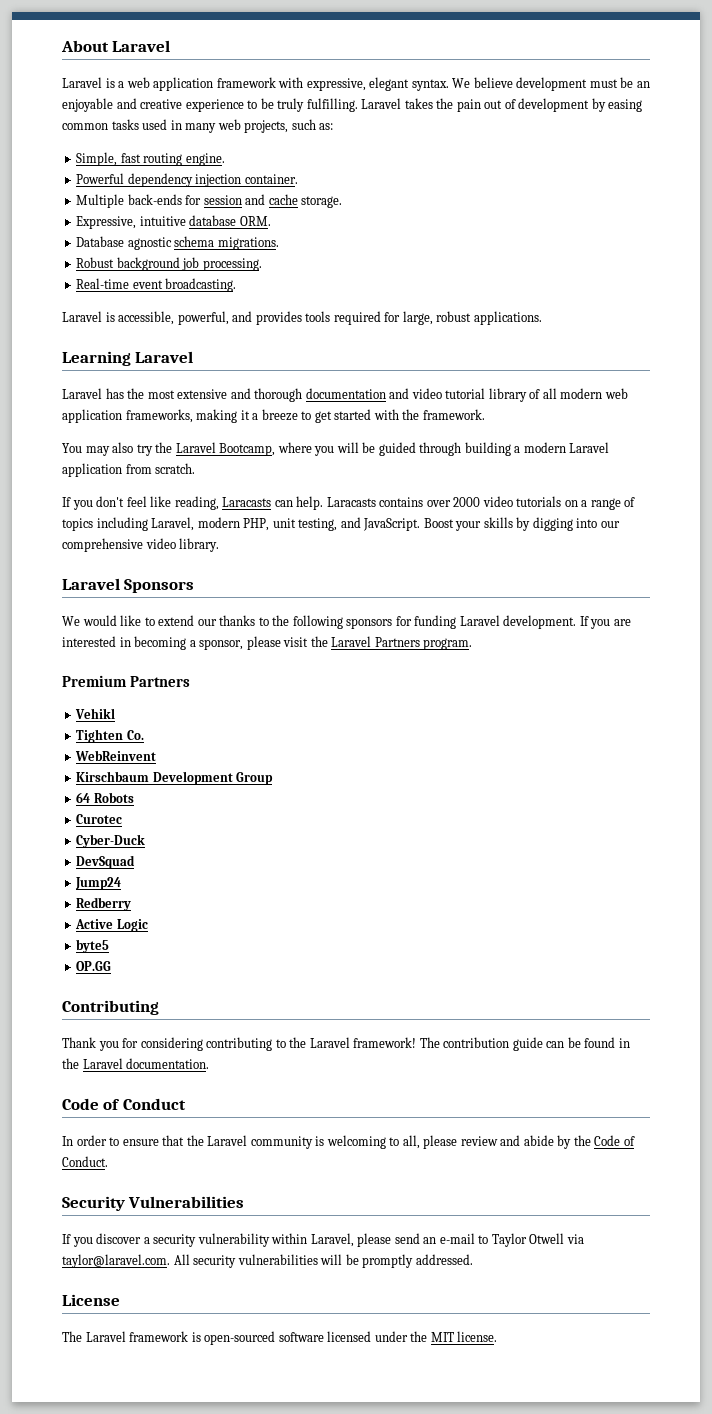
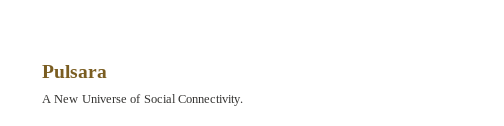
[61,40,171,52] [62,77,650,91] [62,98,643,112] [62,119,334,133] [76,152,225,166] [76,173,298,187] [76,194,343,208] [76,215,271,229] [76,236,279,250] [76,257,262,271] [76,278,237,292] [62,311,542,325] [62,351,194,366] [62,388,628,402] [62,409,485,423] [62,442,610,456] [62,463,196,477] [62,496,636,510] [62,517,620,531] [62,538,220,552] [62,578,195,593] [62,615,631,629] [62,636,473,650] [62,675,190,687] [75,708,116,719] [76,729,144,743] [75,750,157,761] [76,771,274,785] [76,792,134,803] [76,814,123,824] [76,834,146,848] [76,855,136,869] [75,877,122,890] [76,897,132,911] [75,919,148,932] [76,939,110,953] [76,961,112,971] [62,1000,159,1015] [62,1037,630,1051] [62,1058,210,1069] [62,1098,186,1110] [62,1135,635,1149] [62,1156,108,1167] [62,1196,245,1211] [62,1233,584,1247] [62,1254,473,1268] [62,1294,120,1306] [62,1331,498,1345] About Laravel // Laravel is a web application framework with expressive, elegant syntax. We believe development must be an enjoyable and creative experience to be truly fulfilling. Laravel takes the pain out of development by easing common tasks used in many web projects, such as: // Simple, fast routing engine. // Powerful dependency injection container. // Multiple back-ends for session and cache storage. // Expressive, intuitive database ORM. // Database agnostic schema migrations. // Robust background job processing. // Real-time event broadcasting. // Laravel is accessible, powerful, and provides tools required for large, robust applications. // Learning Laravel // Laravel has the most extensive and thorough documentation and video tutorial library of all modern web application frameworks, making it a breeze to get started with the framework. // You may also try the Laravel Bootcamp, where you will be guided through building a modern Laravel application from scratch. // If you don't feel like reading, Laracasts can help. Laracasts contains over 2000 video tutorials on a range of topics including Laravel, modern PHP, unit testing, and JavaScript. Boost your skills by digging into our comprehensive video library. // Laravel Sponsors // We would like to extend our thanks to the following sponsors for funding Laravel development. If you are interested in becoming a sponsor, please visit the Laravel Partners program. // Premium Partners // Vehikl // Tighten Co. // WebReinvent // Kirschbaum Development Group // 64 Robots // Curotec // Cyber-Duck // DevSquad // Jump24 // Redberry // Active Logic // byte5 // OP.GG // Contributing // Thank you for considering contributing to the Laravel framework! The contribution guide can be found in the Laravel documentation. // Code of Conduct // In order to ensure that the Laravel community is welcoming to all, please review and abide by the Code of Conduct. // Security Vulnerabilities // If you discover a security vulnerability within Laravel, please send an e-mail to Taylor Otwell via taylor@laravel.com. All security vulnerabilities will be promptly addressed. // License // The Laravel framework is open-sourced software licensed under the MIT license. -> [42,65,107,78] [42,94,243,106] Pulsara // A New Universe of Social Connectivity.

